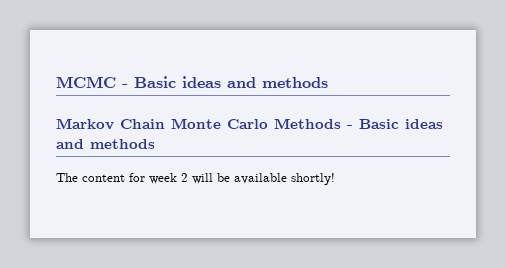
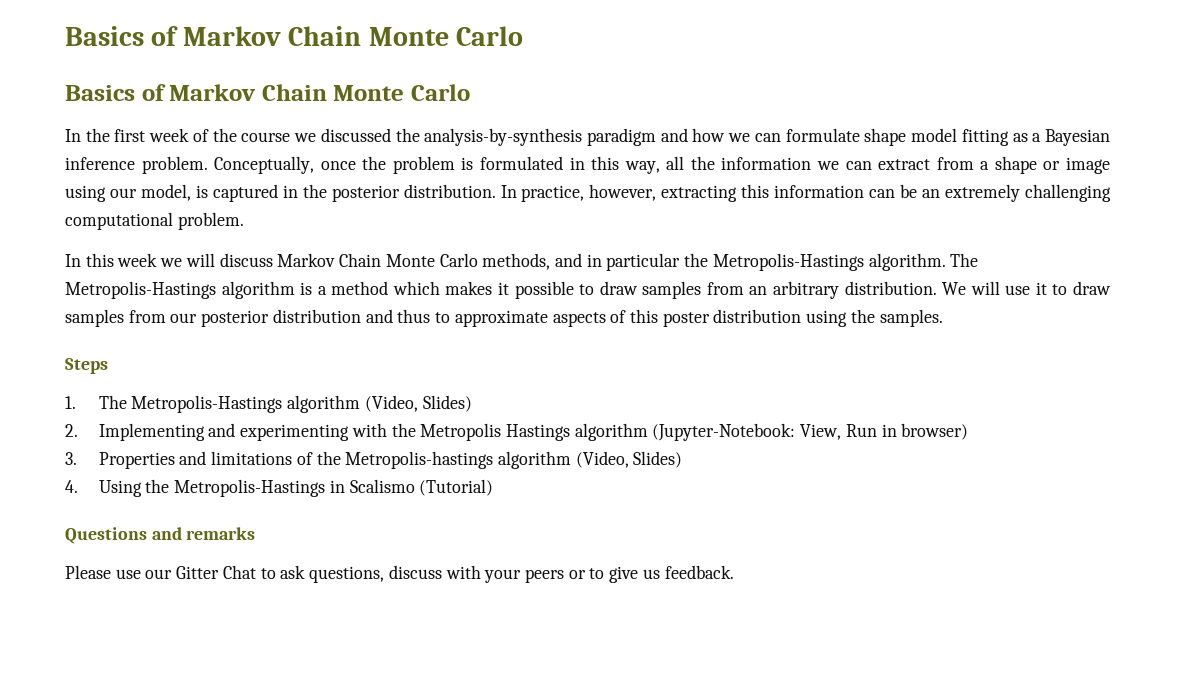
[56,76,328,88] [56,118,443,130] [56,139,155,149] [56,173,335,185] MCMC - Basic ideas and methods // Markov Chain Monte Carlo Methods - Basic ideas and methods // The content for week 2 will be available shortly! -> [65,26,524,46] [65,84,471,101] [65,128,1111,146] [65,156,1110,174] [65,184,1111,202] [65,212,244,230] [65,253,979,271] [65,281,1111,299] [65,309,943,327] [65,358,108,374] [65,395,472,413] [65,423,969,441] [65,451,683,469] [65,479,494,497] [65,527,256,544] [65,565,734,583] Basics of Markov Chain Monte Carlo // Basics of Markov Chain Monte Carlo // In the first week of the course we discussed the analysis-by-synthesis paradigm and how we can formulate shape model fitting as a Bayesian inference problem. Conceptually, once the problem is formulated in this way, all the information we can extract from a shape or image using our model, is captured in the posterior distribution. In practice, however, extracting this information can be an extremely challenging computational problem. // In this week we will discuss Markov Chain Monte Carlo methods, and in particular the Metropolis-Hastings algorithm. The Metropolis-Hastings algorithm is a method which makes it possible to draw samples from an arbitrary distribution. We will use it to draw samples from our posterior distribution and thus to approximate aspects of this poster distribution using the samples. // Steps // 1. The Metropolis-Hastings algorithm (Video, Slides) // 2. Implementing and experimenting with the Metropolis Hastings algorithm (Jupyter-Notebook: View, Run in browser) // 3. Properties and limitations of the Metropolis-hastings algorithm (Video, Slides) // 4. Using the Metropolis-Hastings in Scalismo (Tutorial) // Questions and remarks // Please use our Gitter Chat to ask questions, discuss with your peers or to give us feedback.

